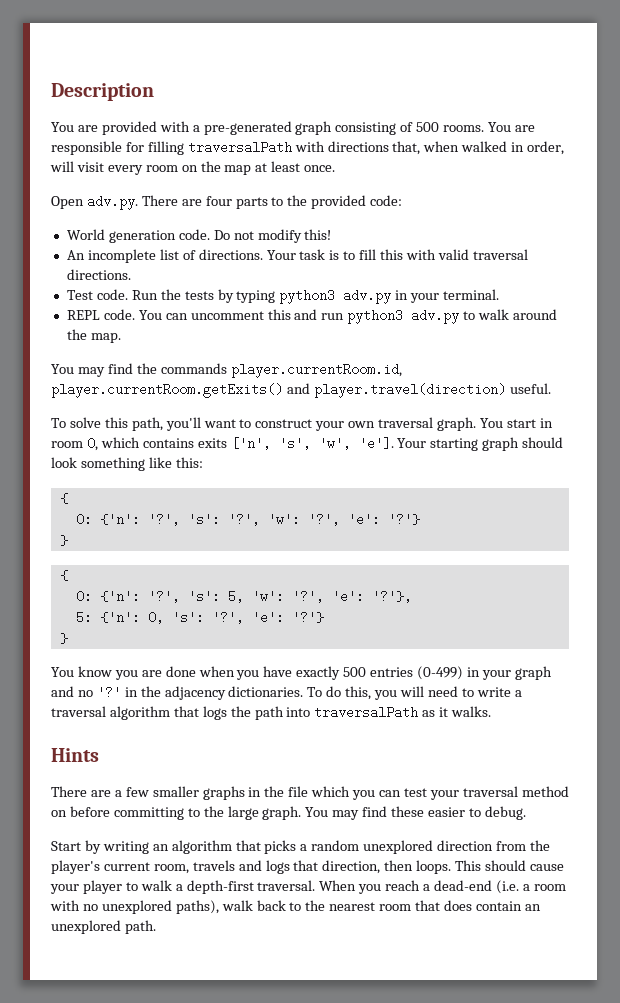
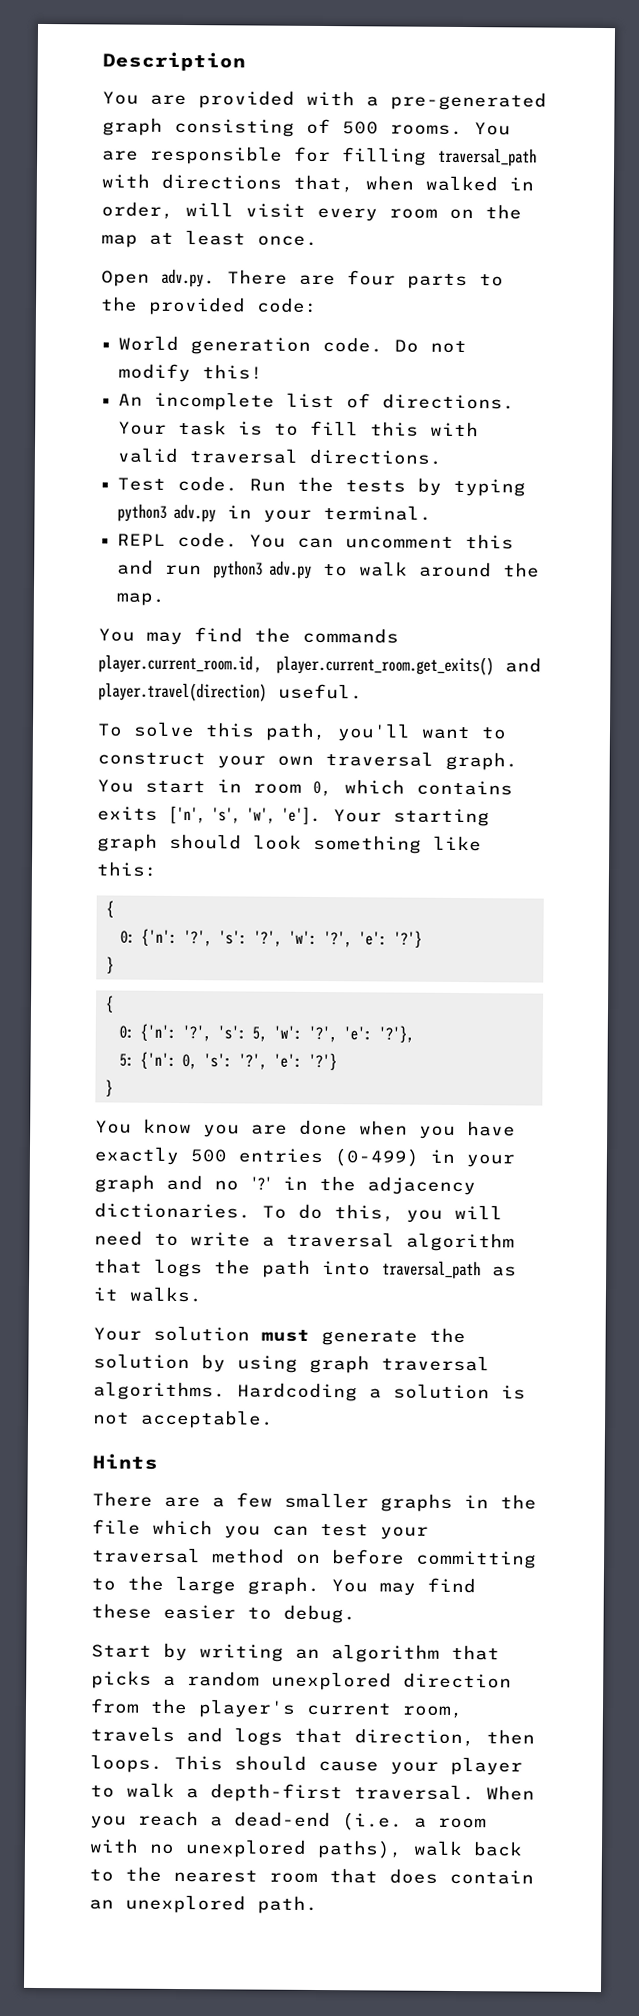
[187,141,292,154] traversalPath -> [438,147,537,167] traversal_path
[230,363,402,378] [51,383,283,398] player.currentRoom.id, player.currentRoom.getExits() -> [98,654,494,676] player.current_room.id, player.current_room.get_exits()
[314,706,419,719] traversalPath -> [382,1260,481,1280] traversal_path
(492, 711) none -> [93,1325,466,1346] [93,1353,490,1374] [93,1381,526,1402] [93,1409,274,1429] // Your solution must generate the solution by using graph traversal algorithms. Hardcoding a solution is not acceptable.

